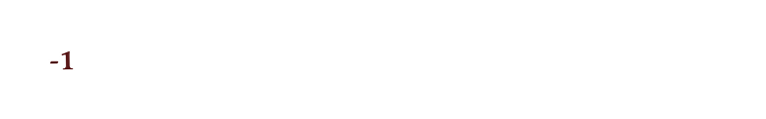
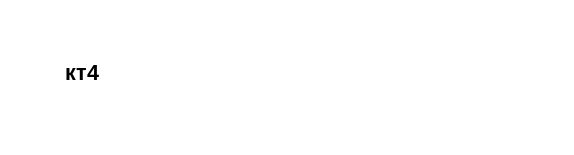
[48,51,75,70] -1 -> [65,65,99,80] кт4

